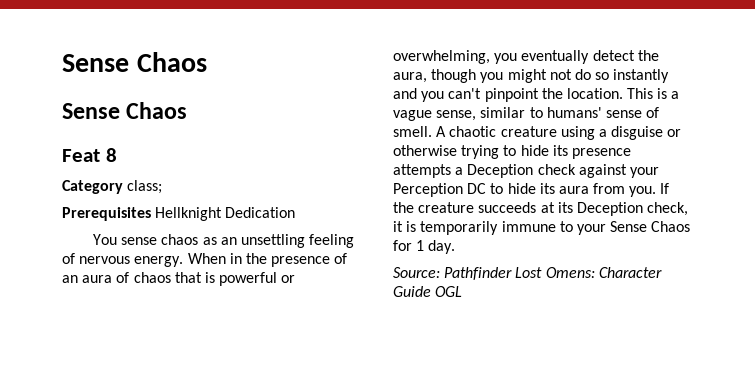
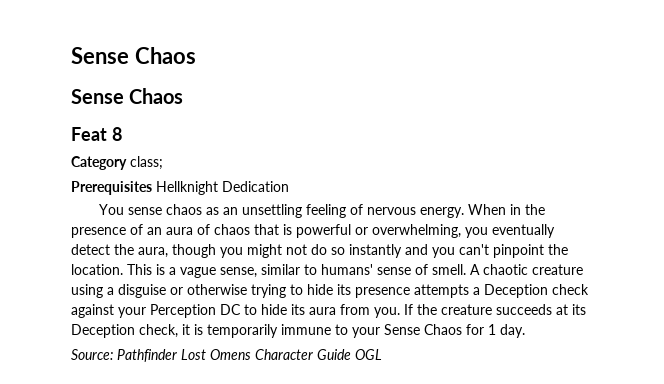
[545,267,595,278] Omens: -> [210,349,251,360] Omens

